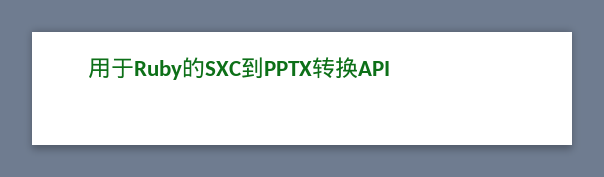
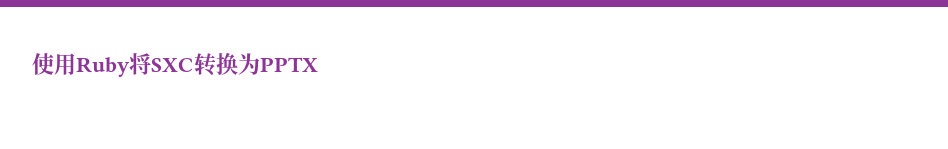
[88,57,390,80] 用于Ruby的SXC到PPTX转换API -> [32,52,318,77] 使用Ruby将SXC转换为PPTX

